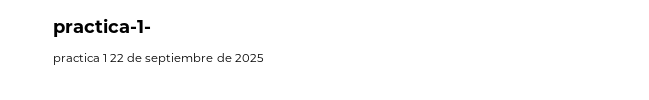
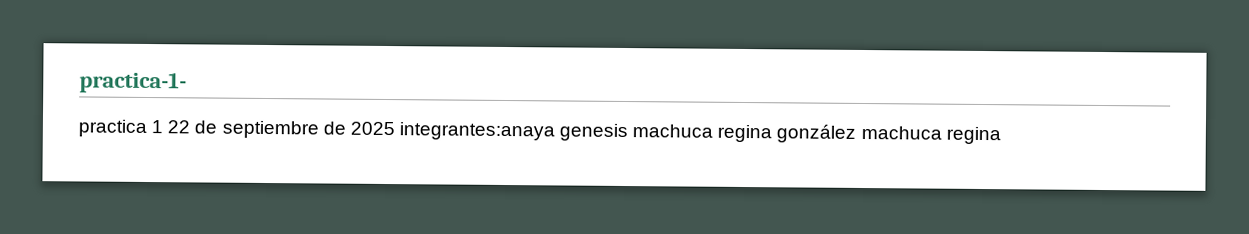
(264, 58) none -> [398,122,1001,145] integrantes:anaya genesis machuca regina gonzález machuca regina

